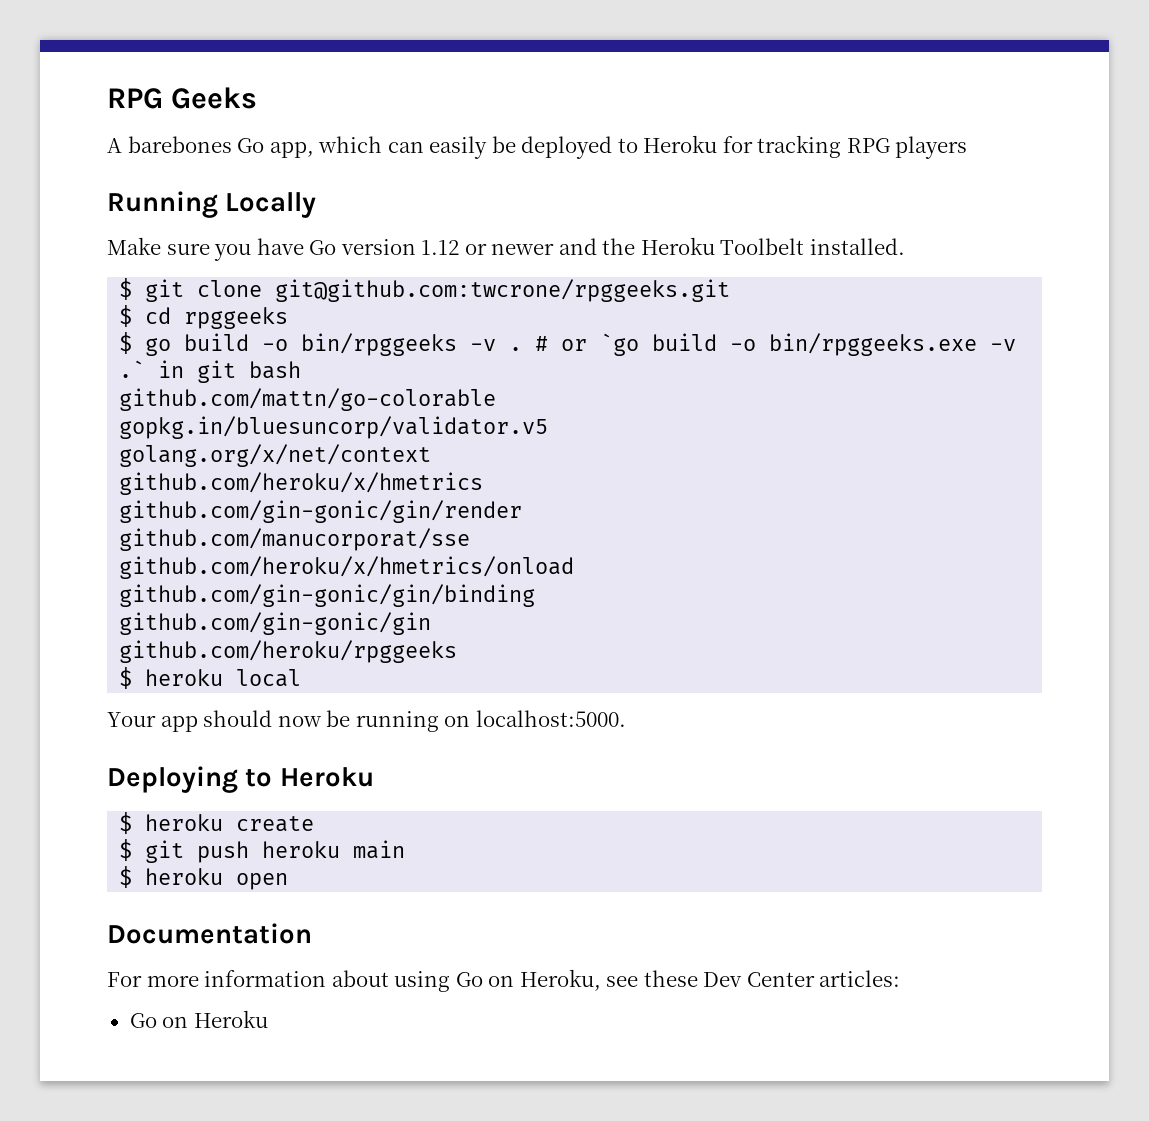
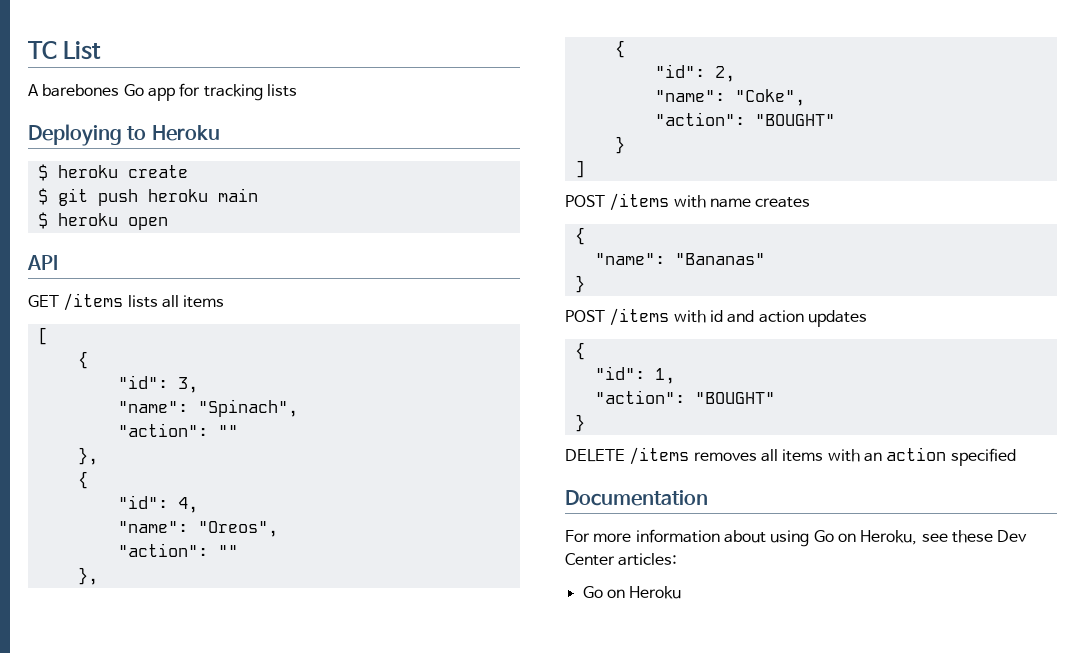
[107,87,258,109] RPG Geeks -> [28,41,102,60] TC List
[269,135,968,159] [107,191,317,218] [107,237,905,261] [119,278,731,302] [119,305,289,329] [119,332,1017,356] [119,360,302,383] [119,388,497,411] [119,416,549,439] [119,444,432,467] [119,472,484,495] [119,500,523,523] [119,528,471,551] [119,556,575,579] [119,584,536,607] [119,612,432,635] [119,640,458,663] [119,667,302,689] [107,710,626,732] app, which can easily be deployed to Heroku for tracking RPG players // Running Locally // Make sure you have Go version 1.12 or newer and the Heroku Toolbelt installed. // $ git clone git@github.com:twcrone/rpggeeks.git // $ cd rpggeeks // $ go build -o bin/rpggeeks -v . # or `go build -o bin/rpggeeks.exe -v .` in git bash // github.com/mattn/go-colorable // gopkg.in/bluesuncorp/validator.v5 // golang.org/x/net/context // github.com/heroku/x/hmetrics // github.com/gin-gonic/gin/render // github.com/manucorporat/sse // github.com/heroku/x/hmetrics/onload // github.com/gin-gonic/gin/binding // github.com/gin-gonic/gin // github.com/heroku/rpggeeks // $ heroku local // Your app should now be running on localhost:5000. -> [147,83,297,101] app for tracking lists
(289, 881) none -> [27,255,58,270] [28,293,225,311] [37,327,48,345] [77,351,88,369] [117,375,198,393] [117,399,298,417] [117,423,238,437] [77,447,98,465] [77,471,88,489] [117,495,198,513] [117,521,278,537] [117,543,238,557] [77,567,98,585] [614,40,625,58] [654,64,735,82] [654,89,805,106] [654,112,835,126] [614,136,625,154] [574,160,585,178] [565,193,811,211] [574,227,585,245] [594,253,765,265] [574,275,585,293] [565,308,867,327] [574,342,585,360] [594,366,675,384] [594,390,775,404] [574,414,585,432] [565,447,1016,466] // API // GET /items lists all items // [ // { // "id": 3, // "name": "Spinach", // "action": "" // }, // { // "id": 4, // "name": "Oreos", // "action": "" // }, // { // "id": 2, // "name": "Coke", // "action": "BOUGHT" // } // ] // POST /items with name creates // { // "name": "Bananas" // } // POST /items with id and action updates // { // "id": 1, // "action": "BOUGHT" // } // DELETE /items removes all items with an action specified

